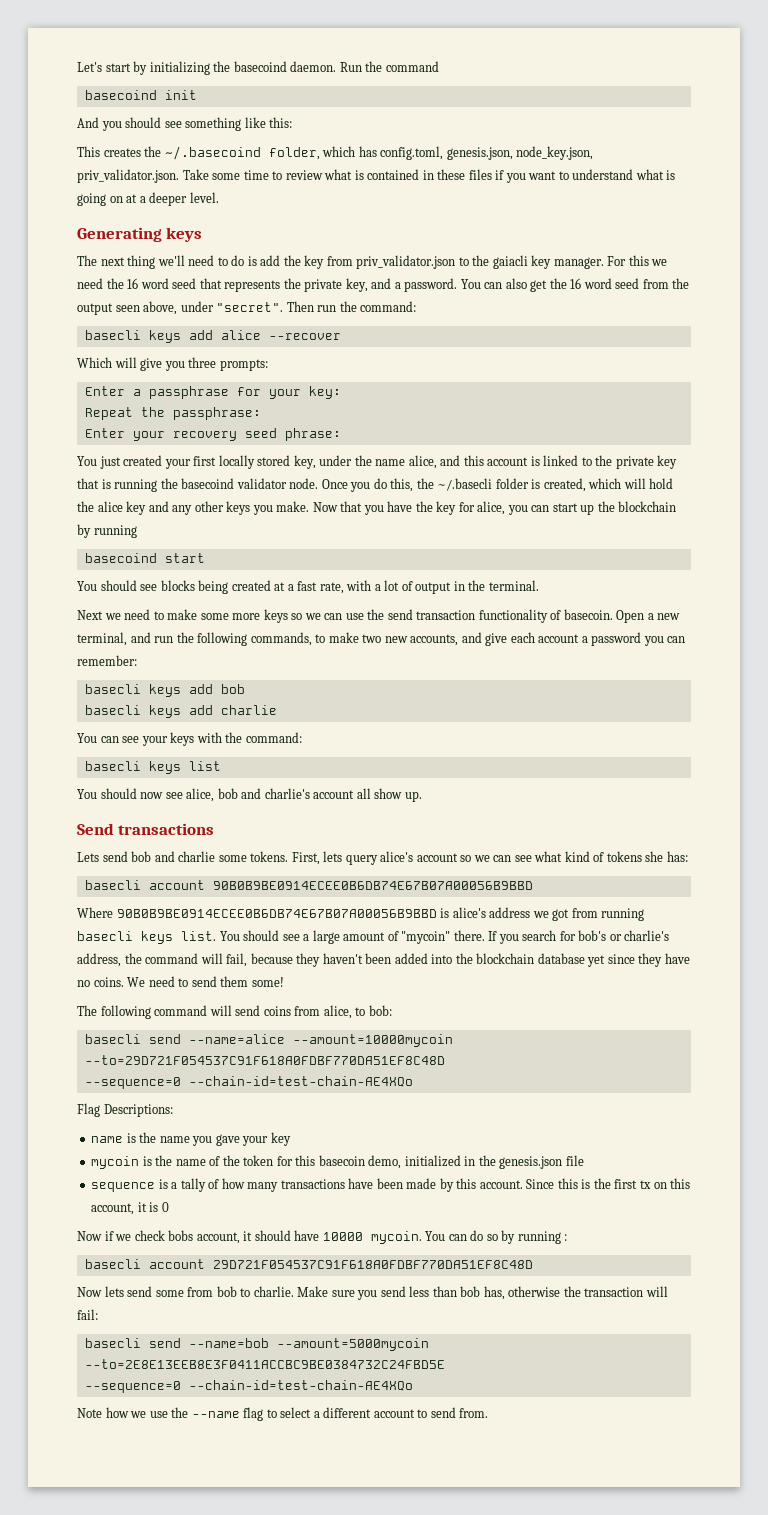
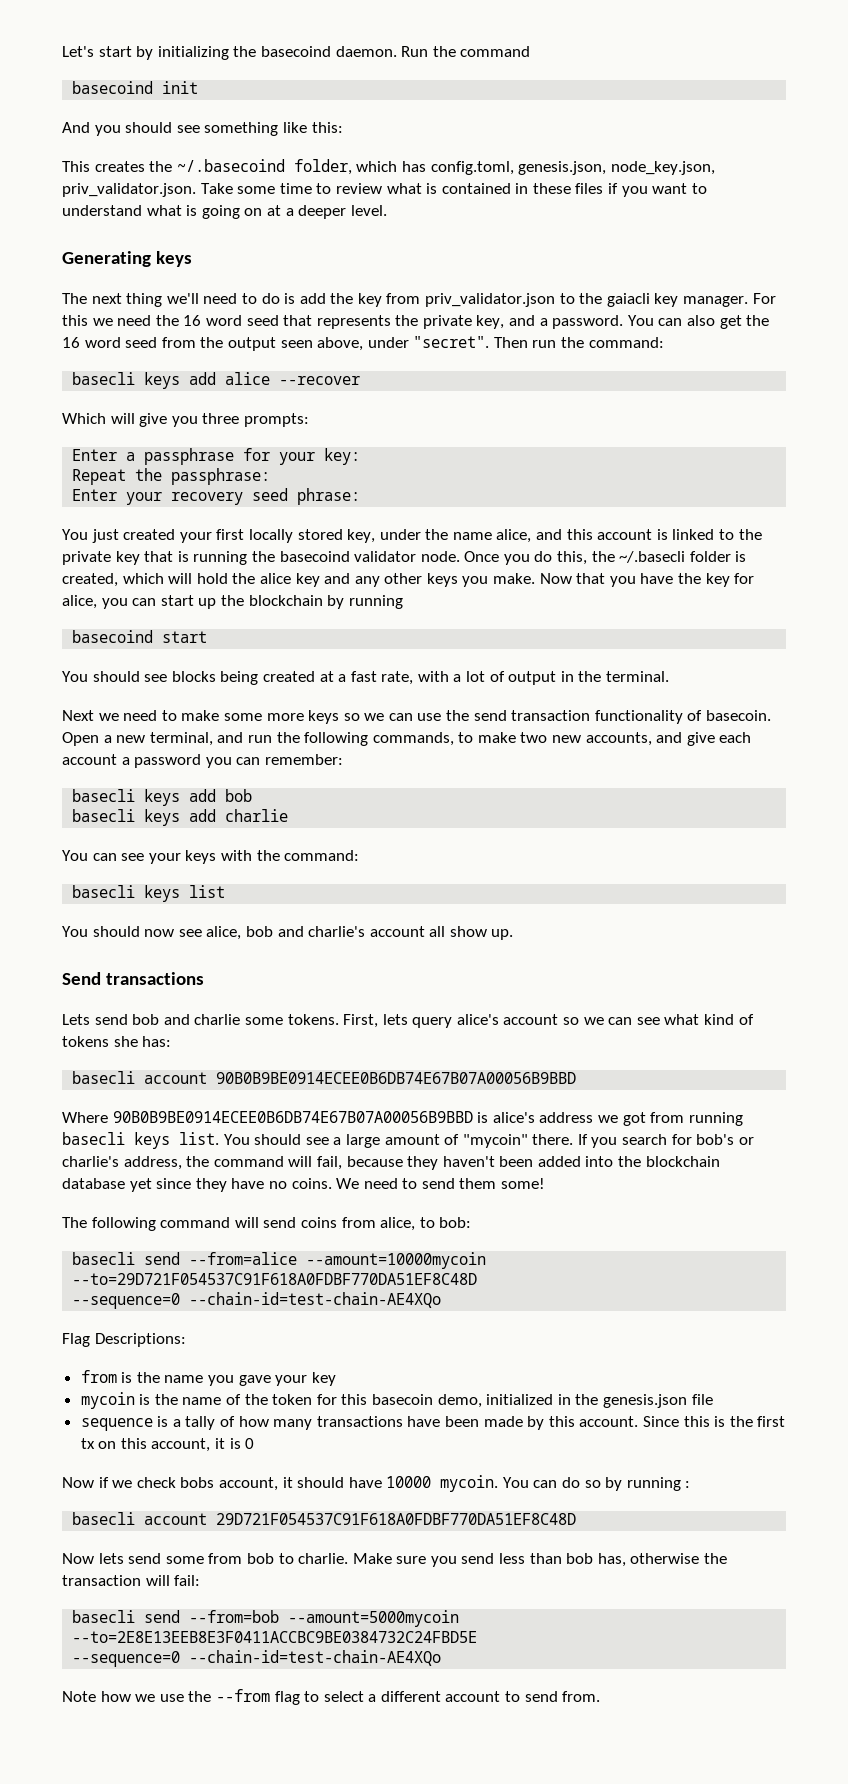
[188,1034,285,1044] --name=alice -> [189,1252,298,1265] --from=alice
[91,1136,124,1143] name -> [80,1370,117,1383] from
[188,1338,269,1348] --name=bob -> [189,1610,280,1623] --from=bob
[191,1411,240,1418] --name -> [215,1689,270,1702] --from

